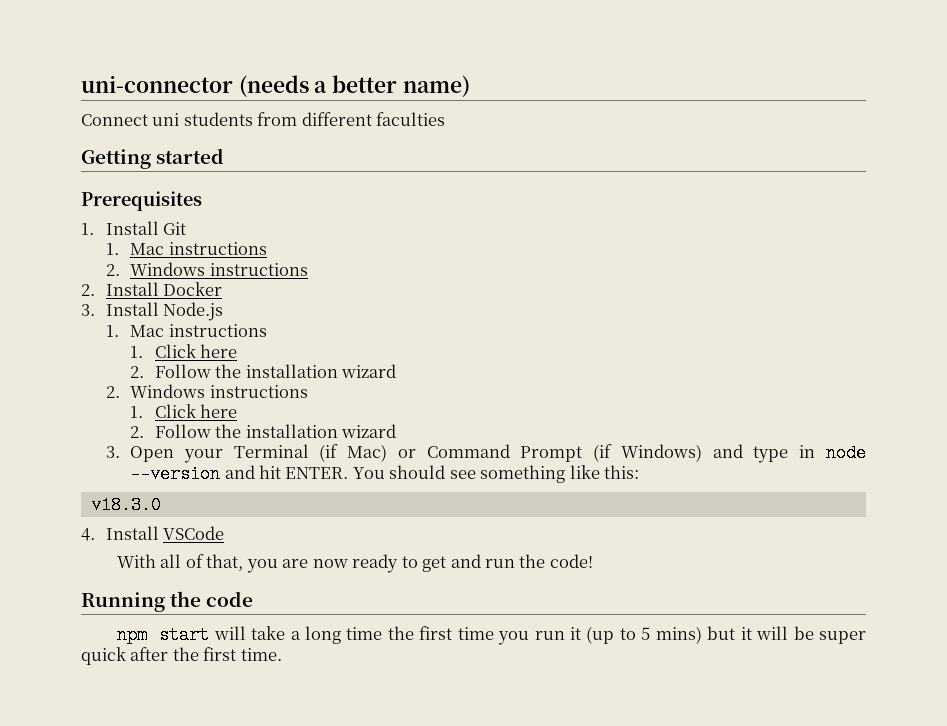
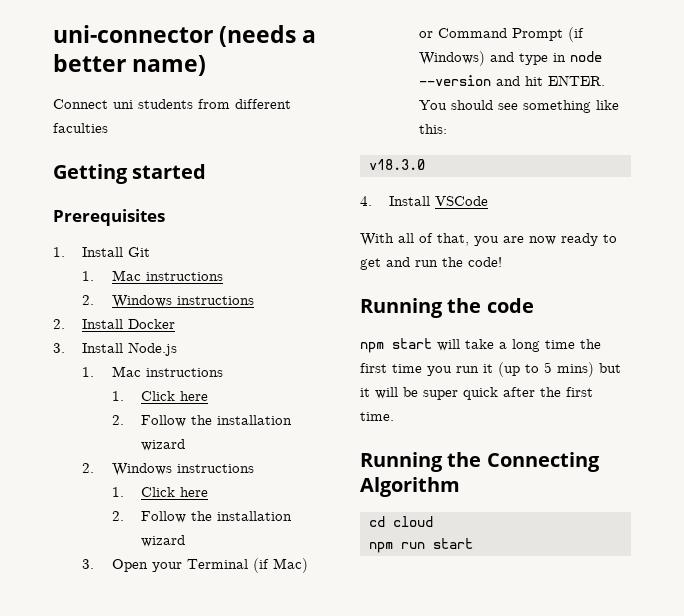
(282, 654) none -> [360,452,600,472] [360,477,460,497] [369,516,433,527] [369,538,473,553] // Running the Connecting Algorithm // cd cloud // npm run start

